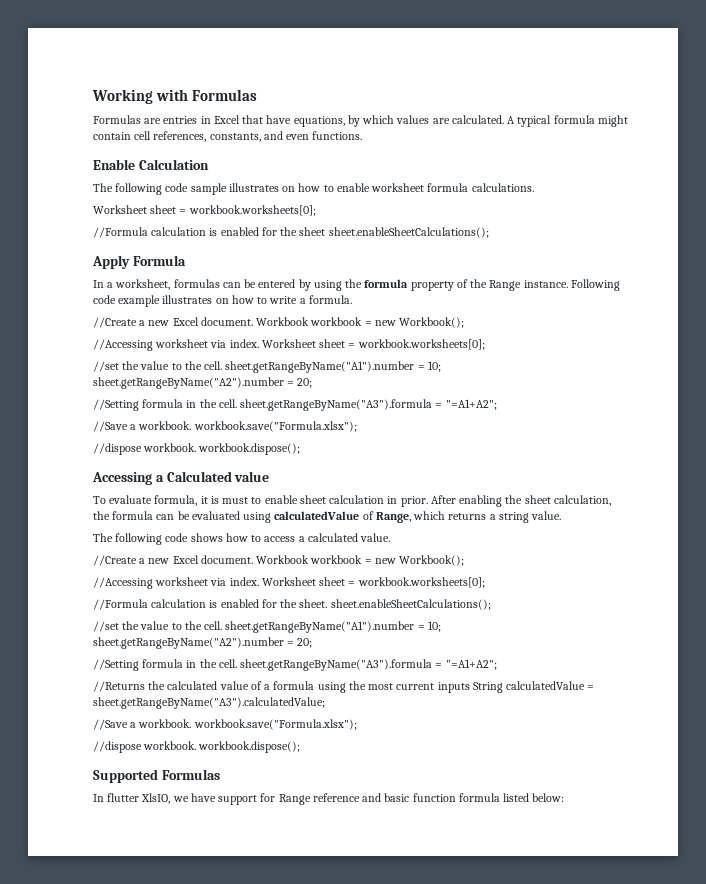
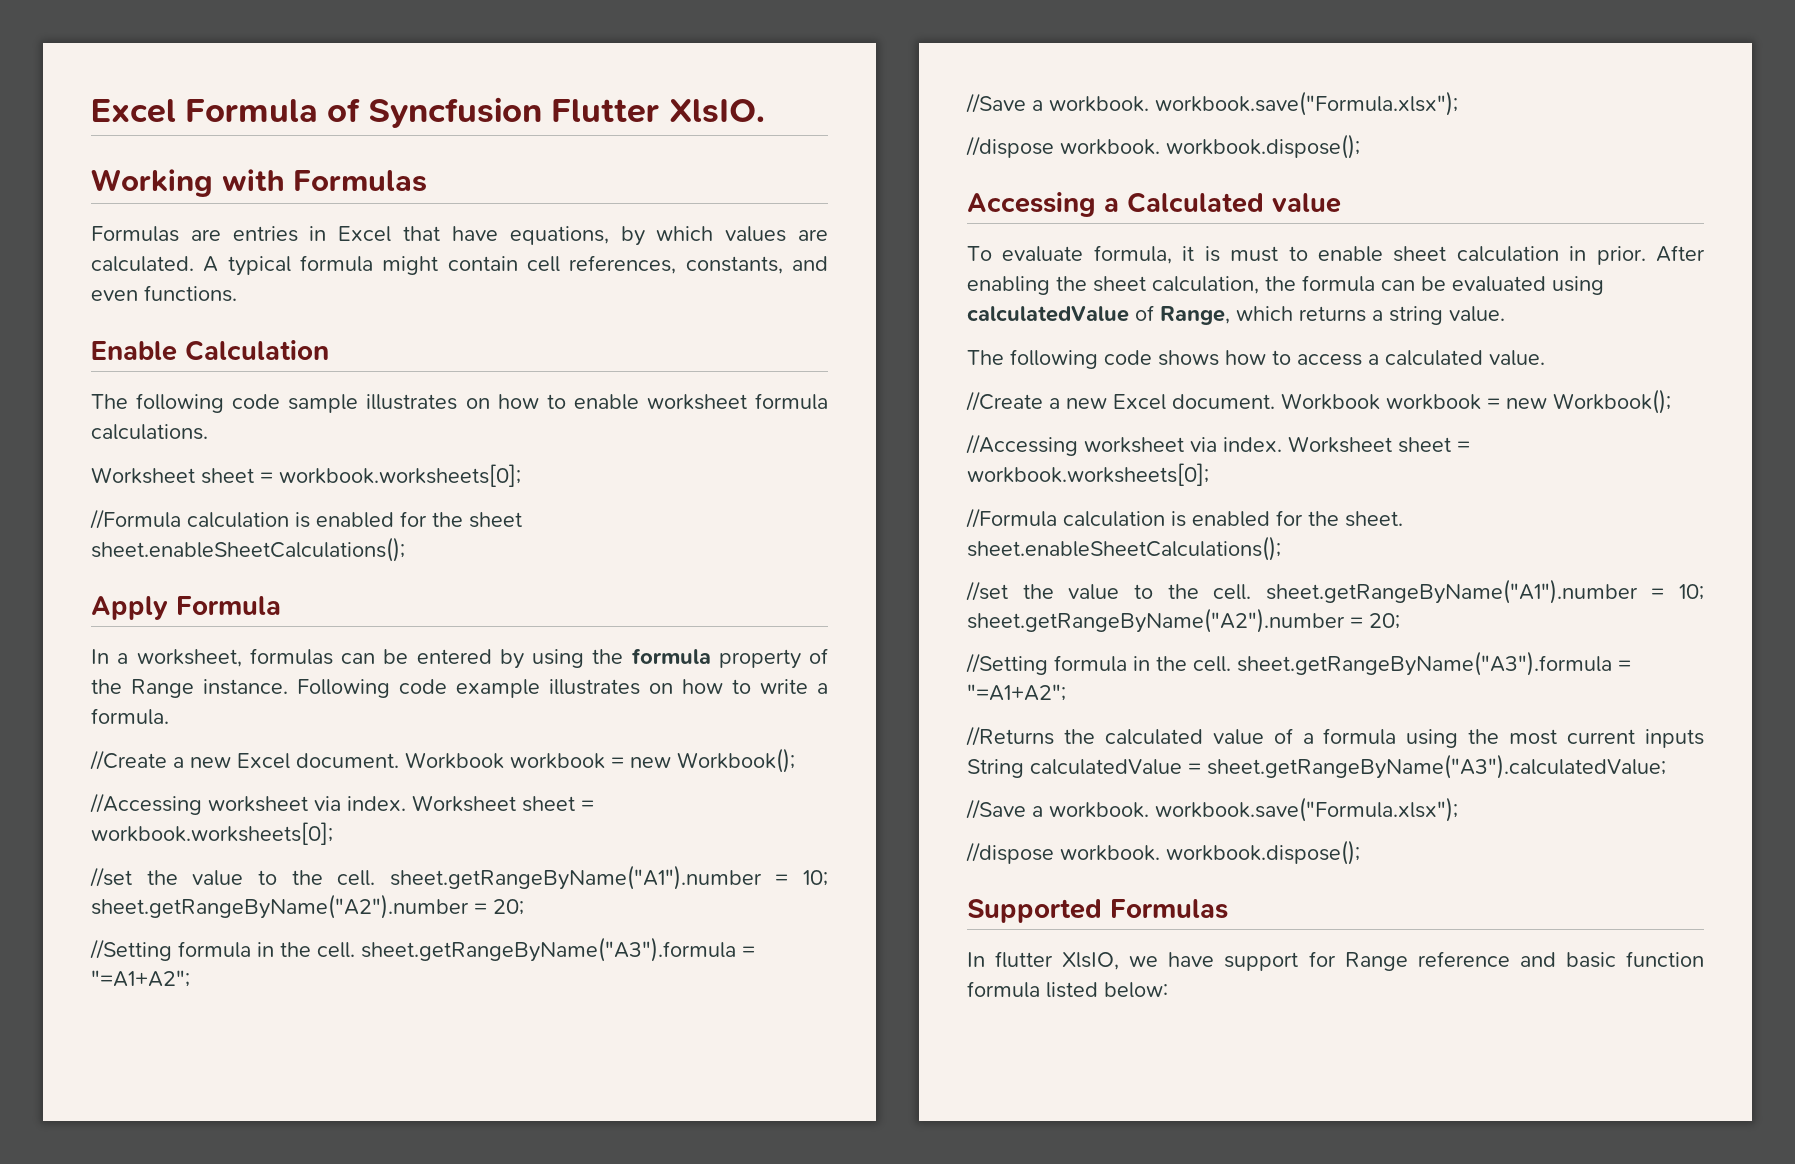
(92, 96) none -> [91,97,765,128] Excel Formula of Syncfusion Flutter XlsIO. //

